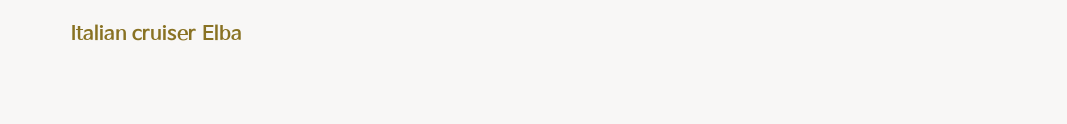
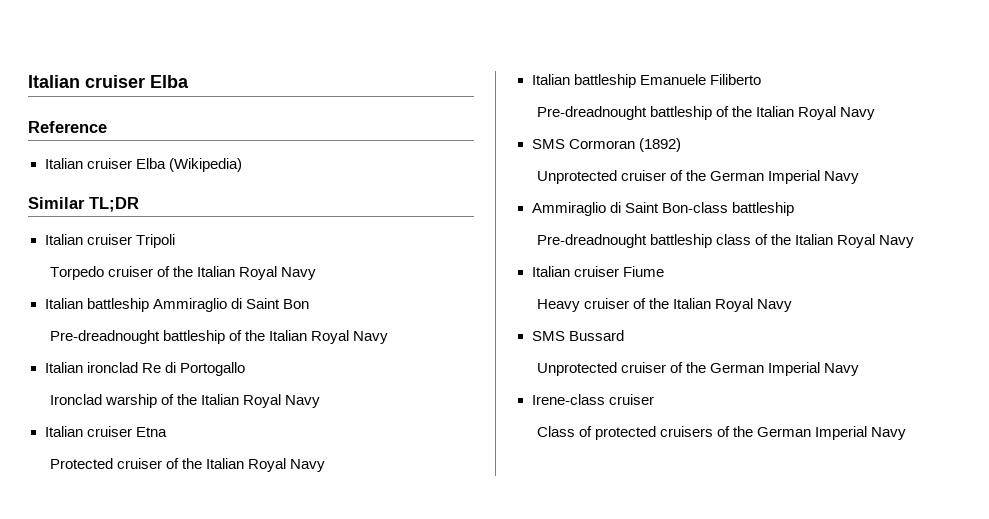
[71,24,242,41] Italian cruiser Elba -> [28,75,189,88] [28,121,107,133] [44,158,242,172] [28,197,139,212] [44,234,175,248] [49,266,317,280] [44,298,309,312] [49,330,389,344] [44,362,245,376] [49,394,321,408] [44,426,167,437] [49,458,326,472] [531,74,761,88] [536,106,876,120] [531,138,681,152] [536,170,860,184] [531,202,794,216] [536,234,915,248] [531,266,664,277] [536,298,793,312] [531,330,624,341] [536,362,860,376] [531,394,654,405] [536,426,907,440] Italian cruiser Elba // Reference // Italian cruiser Elba (Wikipedia) // Similar TL;DR // Italian cruiser Tripoli // Torpedo cruiser of the Italian Royal Navy // Italian battleship Ammiraglio di Saint Bon // Pre-dreadnought battleship of the Italian Royal Navy // Italian ironclad Re di Portogallo // Ironclad warship of the Italian Royal Navy // Italian cruiser Etna // Protected cruiser of the Italian Royal Navy // Italian battleship Emanuele Filiberto // Pre-dreadnought battleship of the Italian Royal Navy // SMS Cormoran (1892) // Unprotected cruiser of the German Imperial Navy // Ammiraglio di Saint Bon-class battleship // Pre-dreadnought battleship class of the Italian Royal Navy // Italian cruiser Fiume // Heavy cruiser of the Italian Royal Navy // SMS Bussard // Unprotected cruiser of the German Imperial Navy // Irene-class cruiser // Class of protected cruisers of the German Imperial Navy

